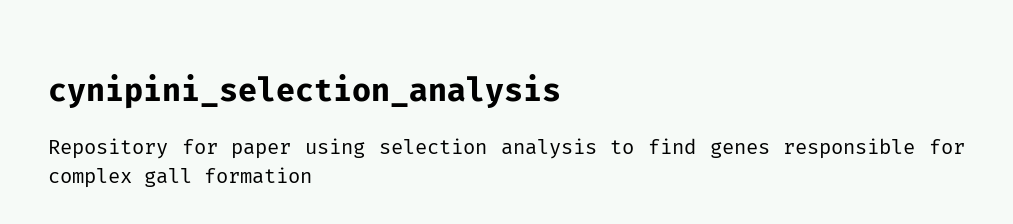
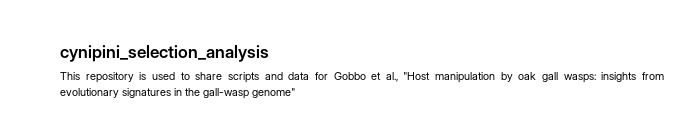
[48,138,966,159] [48,167,312,188] Repository for paper using selection analysis to find genes responsible for complex gall formation -> [60,72,664,83] [60,88,295,99] This repository is used to share scripts and data for Gobbo et al., "Host manipulation by oak gall wasps: insights from evolutionary signatures in the gall-wasp genome"

